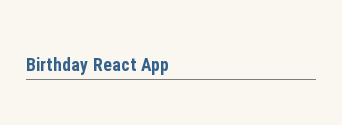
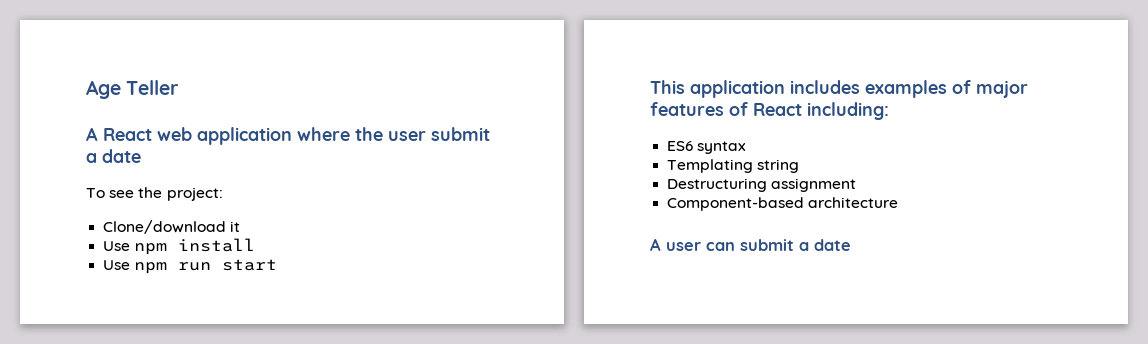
[26,57,170,75] Birthday React App -> [86,80,180,99] [86,127,490,145] [86,149,141,163] [86,187,223,201] [103,220,241,234] [103,238,256,255] [103,259,278,274] [650,80,1028,98] [650,102,889,120] [667,141,747,154] [667,159,800,173] [667,178,857,192] [667,197,899,211] [650,238,851,251] Age Teller // A React web application where the user submit a date // To see the project: // Clone/download it // Use npm install // Use npm run start // This application includes examples of major features of React including: // ES6 syntax // Templating string // Destructuring assignment // Component-based architecture // A user can submit a date

